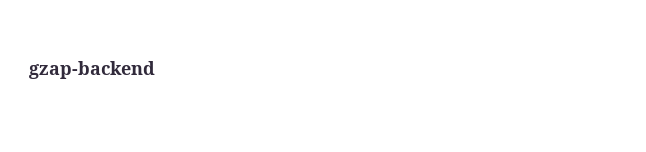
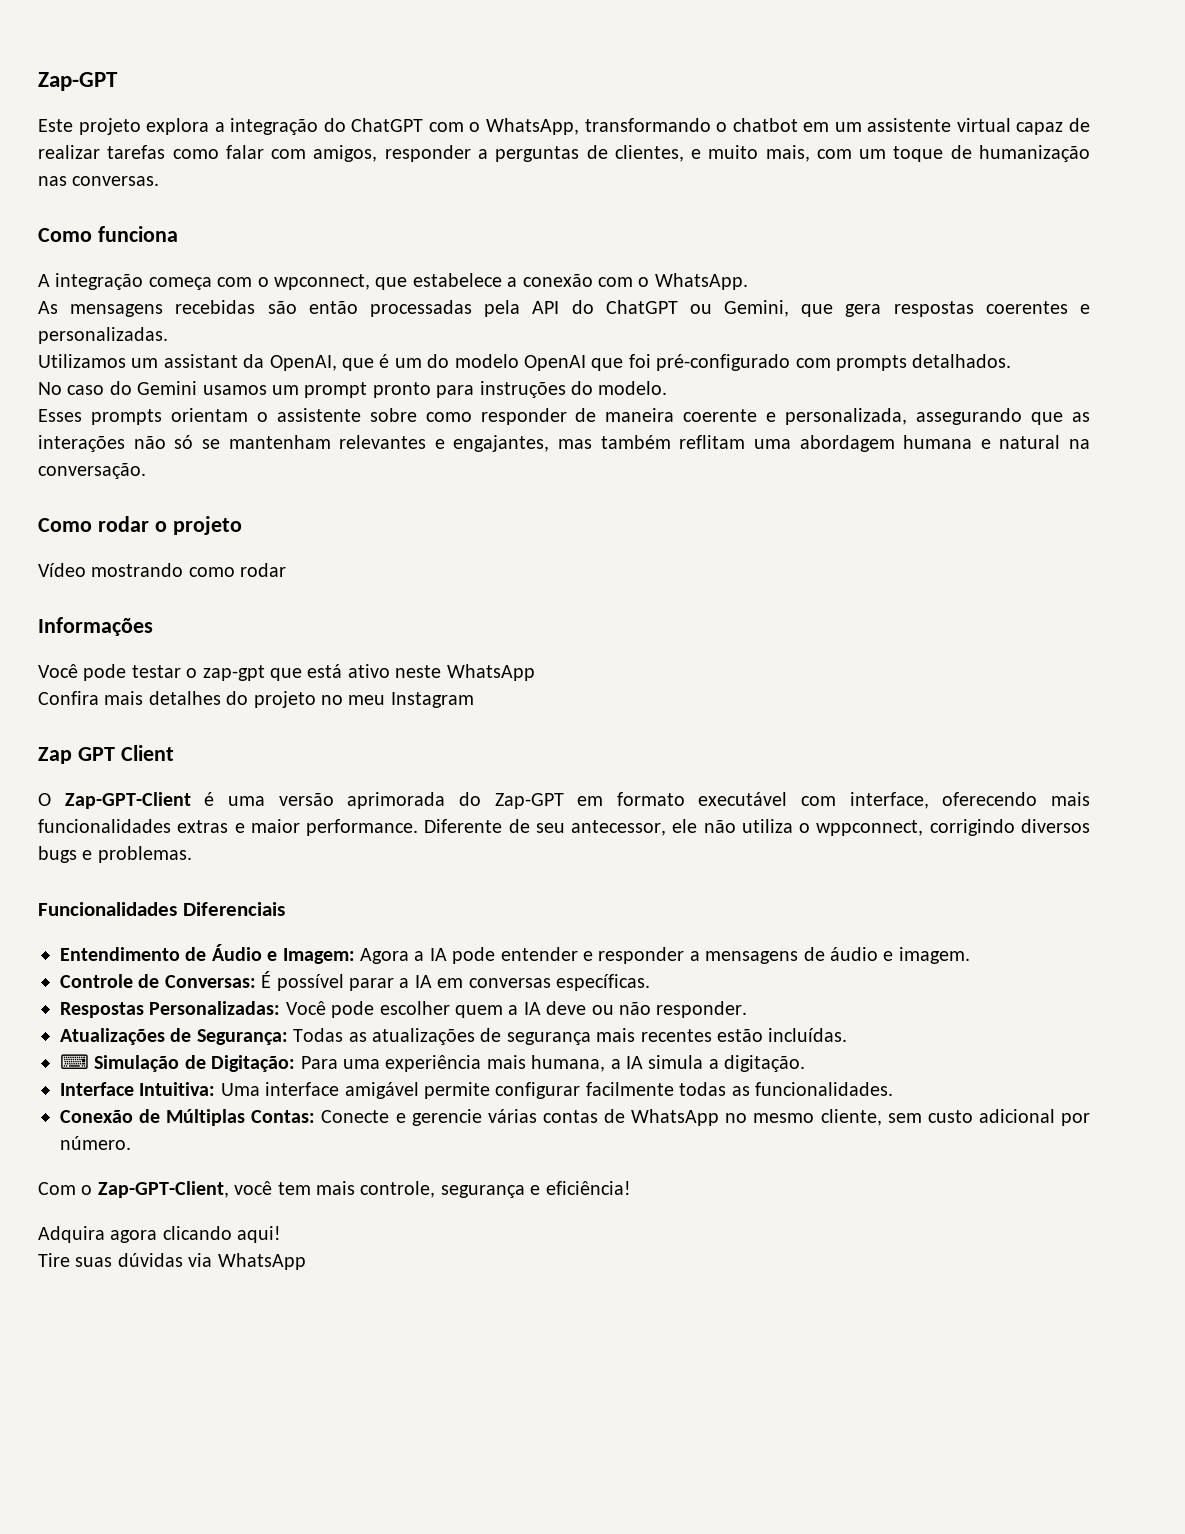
[29,61,155,79] gzap-backend -> [38,72,118,91] [38,118,1090,135] [38,145,1091,162] [38,176,160,186] [38,226,178,242] [38,273,748,290] [38,300,1090,317] [38,327,168,344] [38,354,1012,371] [38,381,668,398] [38,408,1090,425] [38,435,1090,452] [38,463,146,479] [38,516,242,535] [38,563,287,577] [38,617,153,636] [38,664,535,681] [38,691,474,708] [38,745,174,764] [38,792,1090,809] [38,819,1090,836] [38,846,192,863] [38,902,285,916] [60,944,970,964] [60,971,650,991] [60,1001,748,1018] [60,1028,848,1045] [60,1054,806,1072] [60,1082,893,1099] [60,1109,1090,1126] [60,1136,131,1150] [38,1181,631,1198] [38,1226,282,1243] [38,1253,306,1270] Zap-GPT // Este projeto explora a integração do ChatGPT com o WhatsApp, transformando o chatbot em um assistente virtual capaz de realizar tarefas como falar com amigos, responder a perguntas de clientes, e muito mais, com um toque de humanização nas conversas. // Como funciona // A integração começa com o wpconnect, que estabelece a conexão com o WhatsApp. // As mensagens recebidas são então processadas pela API do ChatGPT ou Gemini, que gera respostas coerentes e personalizadas. // Utilizamos um assistant da OpenAI, que é um do modelo OpenAI que foi pré-configurado com prompts detalhados. // No caso do Gemini usamos um prompt pronto para instruções do modelo. // Esses prompts orientam o assistente sobre como responder de maneira coerente e personalizada, assegurando que as interações não só se mantenham relevantes e engajantes, mas também reflitam uma abordagem humana e natural na conversação. // Como rodar o projeto // Vídeo mostrando como rodar // Informações // Você pode testar o zap-gpt que está ativo neste WhatsApp // Confira mais detalhes do projeto no meu Instagram // Zap GPT Client // O Zap-GPT-Client é uma versão aprimorada do Zap-GPT em formato executável com interface, oferecendo mais funcionalidades extras e maior performance. Diferente de seu antecessor, ele não utiliza o wppconnect, corrigindo diversos bugs e problemas. // Funcionalidades Diferenciais // Entendimento de Áudio e Imagem: Agora a IA pode entender e responder a mensagens de áudio e imagem. // Controle de Conversas: É possível parar a IA em conversas específicas. // Respostas Personalizadas: Você pode escolher quem a IA deve ou não responder. // Atualizações de Segurança: Todas as atualizações de segurança mais recentes estão incluídas. // ⌨ Simulação de Digitação: Para uma experiência mais humana, a IA simula a digitação. // Interface Intuitiva: Uma interface amigável permite configurar facilmente todas as funcionalidades. // Conexão de Múltiplas Contas: Conecte e gerencie várias contas de WhatsApp no mesmo cliente, sem custo adicional por número. // Com o Zap-GPT-Client, você tem mais controle, segurança e eficiência! // Adquira agora clicando aqui! // Tire suas dúvidas via WhatsApp

